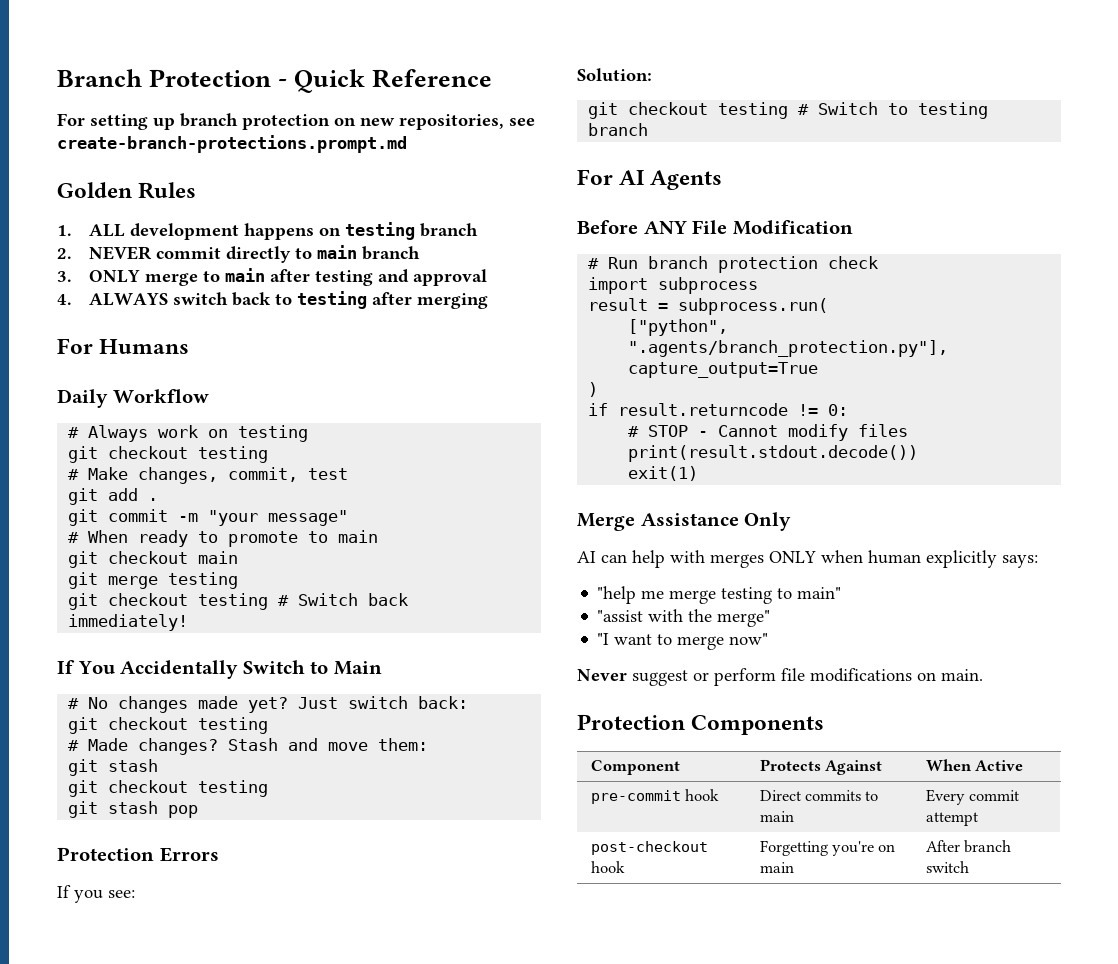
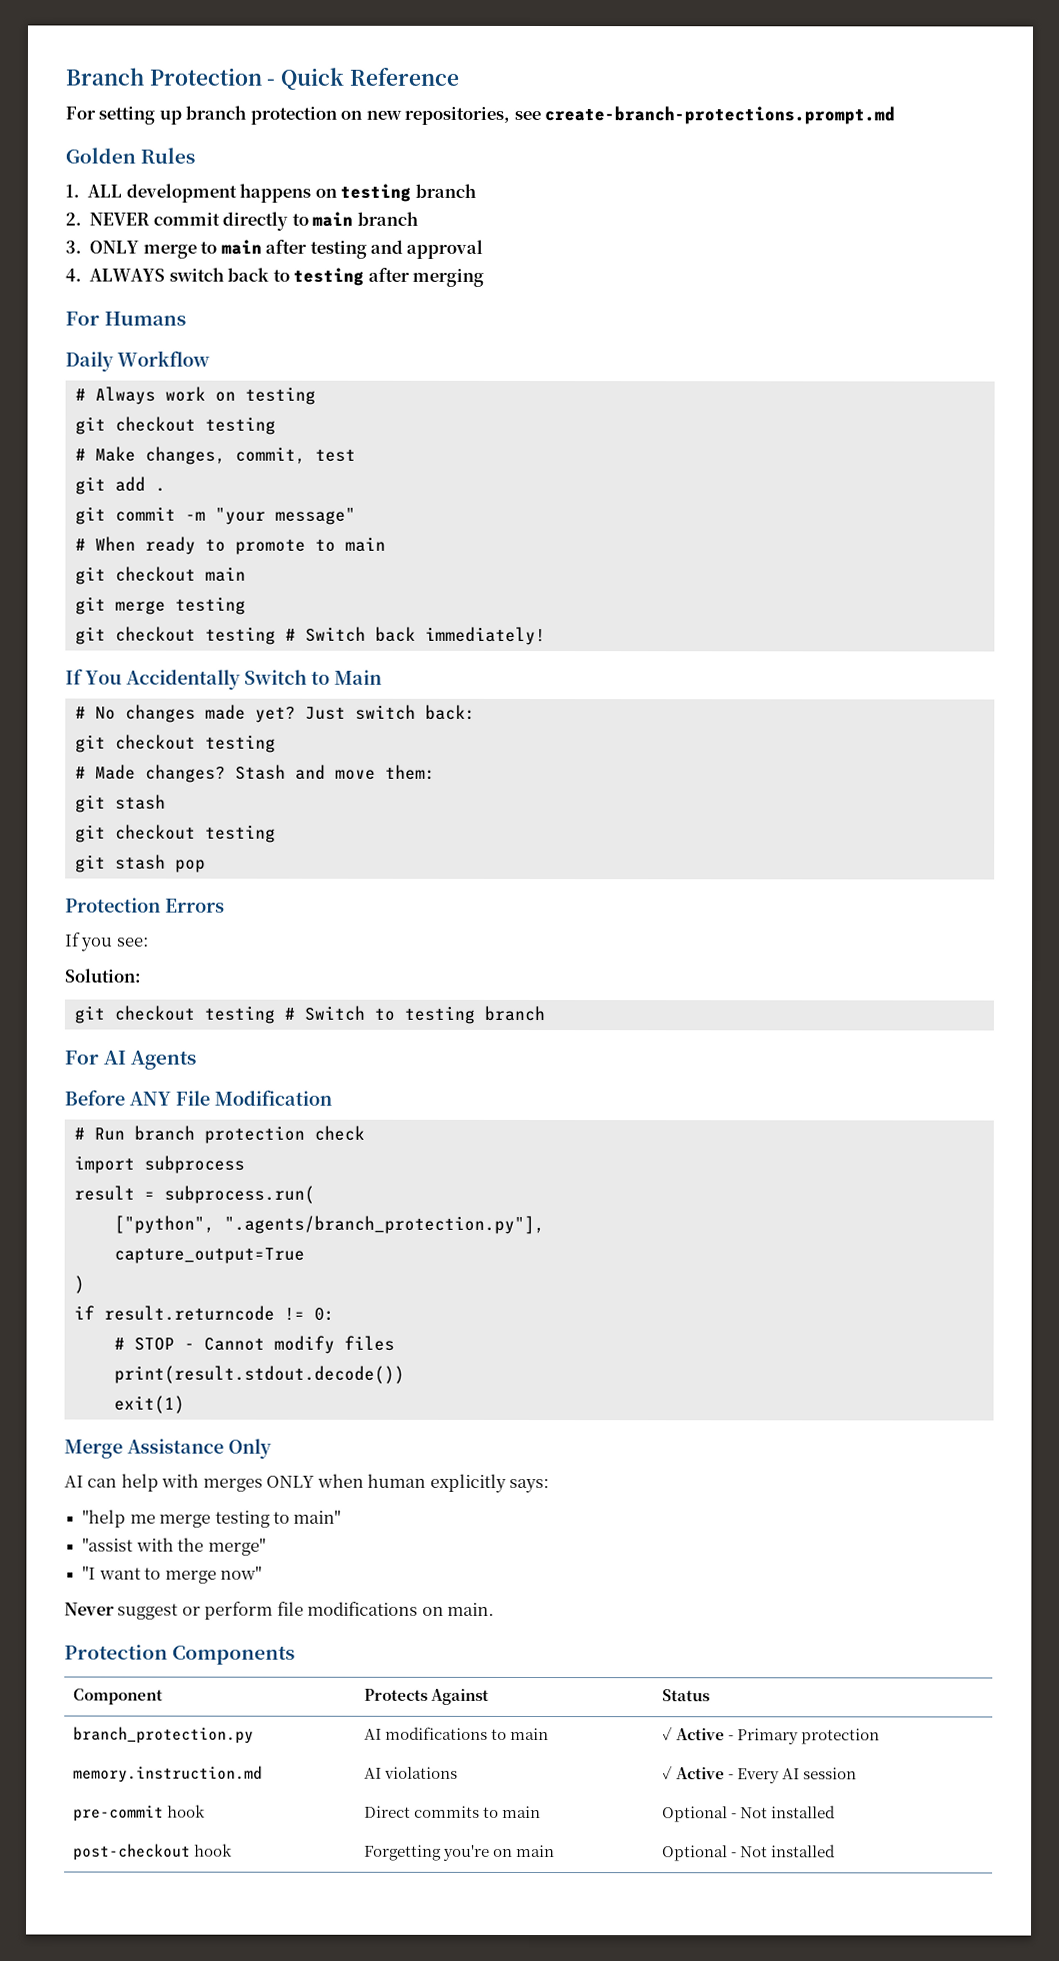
[925,759,1023,771] When Active -> [661,1689,710,1702] [72,1726,254,1744] [363,1726,550,1741] [661,1726,881,1745] [72,1765,263,1783] [363,1766,458,1779] [661,1765,858,1784] Status // branch_protection.py | AI modifications to main | ✓ Active - Primary protection // memory.instruction.md | AI violations | ✓ Active - Every AI session
[925,789,1019,805] [925,812,978,826] Every commit attempt -> [661,1805,837,1823] Optional - Not installed
[925,840,1011,853] [925,861,969,873] After branch switch -> [661,1844,837,1862] Optional - Not installed

